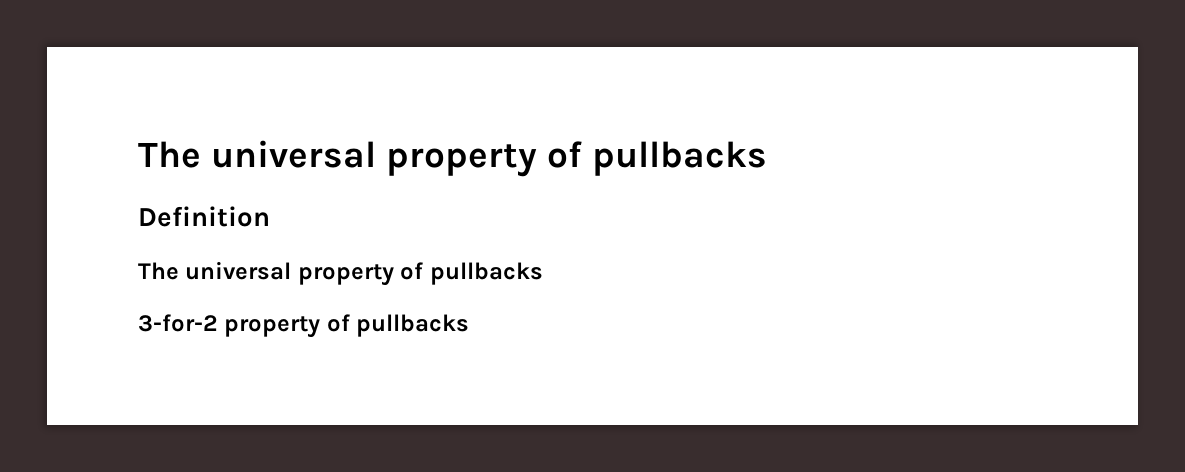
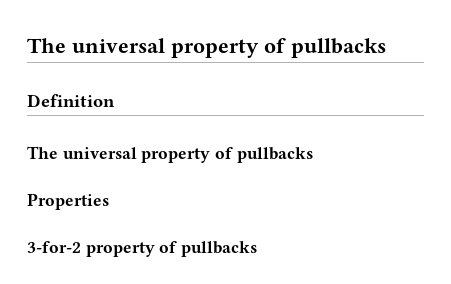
(543, 273) none -> [27,193,109,210] // Properties

